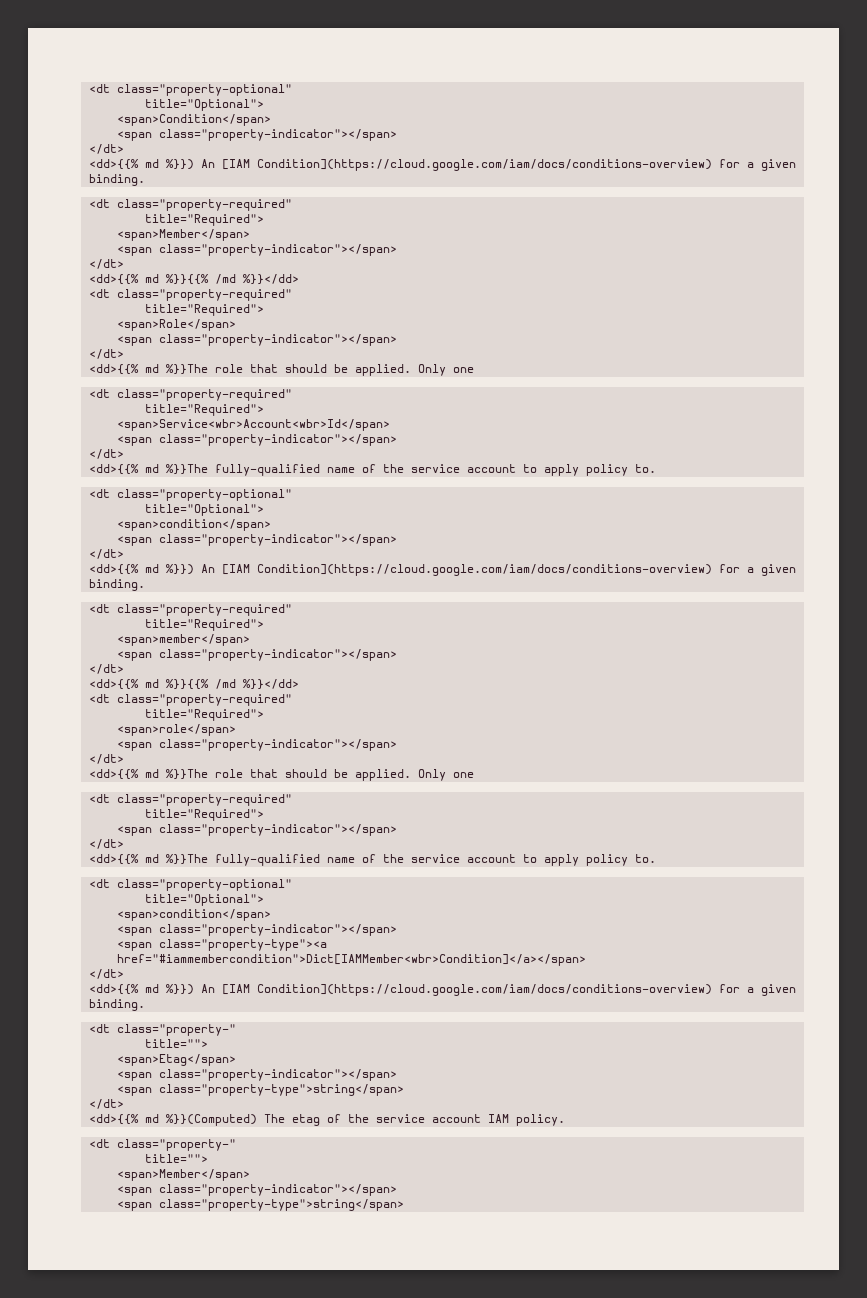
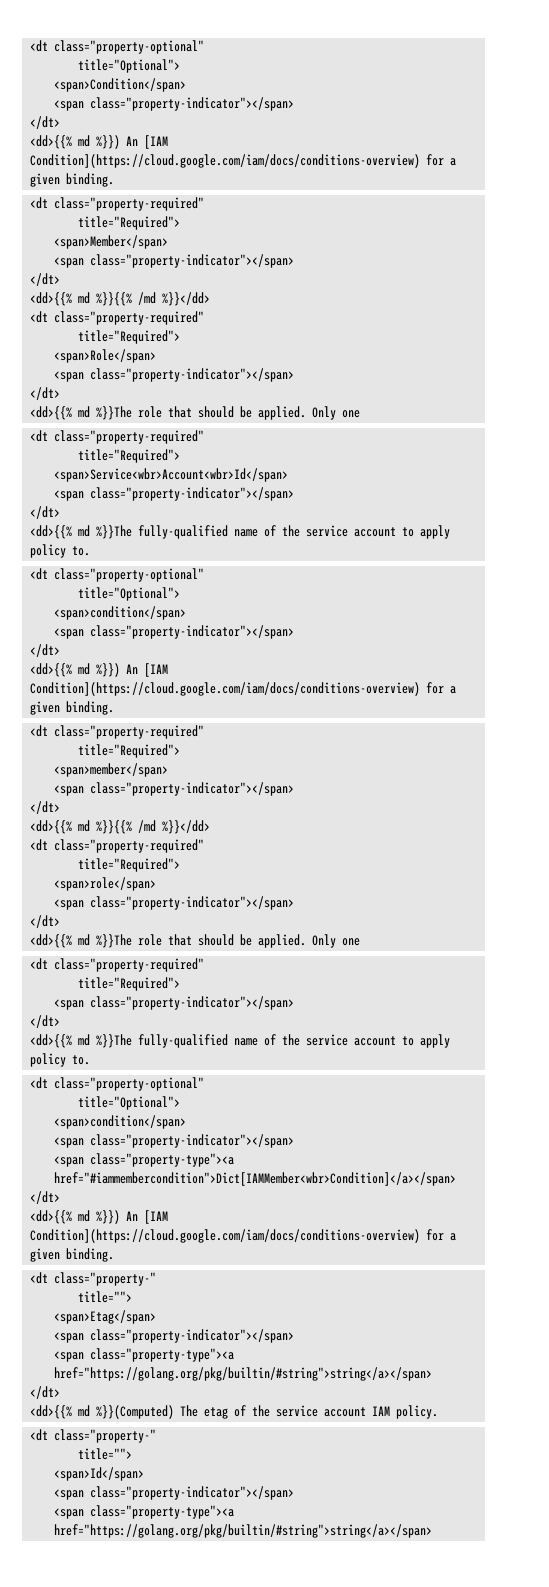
[158,1084,404,1096] class="property-type">string</span> -> [90,1348,235,1362] [54,1367,433,1381] class="property-type"><a href="https://golang.org/pkg/builtin/#string">string</a></span>
[116,1169,250,1181] [116,1184,397,1196] [116,1199,404,1211] <span>Member</span> // <span class="property-indicator"></span> // <span class="property-type">string</span> -> [54,1467,145,1481] [54,1486,295,1500] [54,1505,235,1519] [54,1524,433,1538] <span>Id</span> // <span class="property-indicator"></span> // <span class="property-type"><a href="https://golang.org/pkg/builtin/#string">string</a></span>

